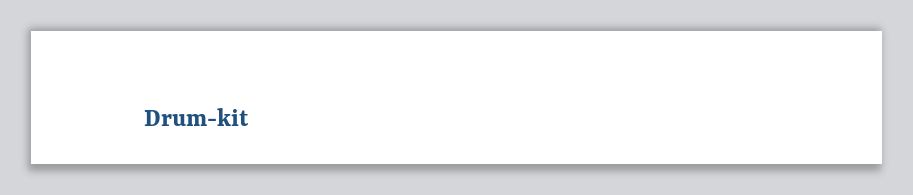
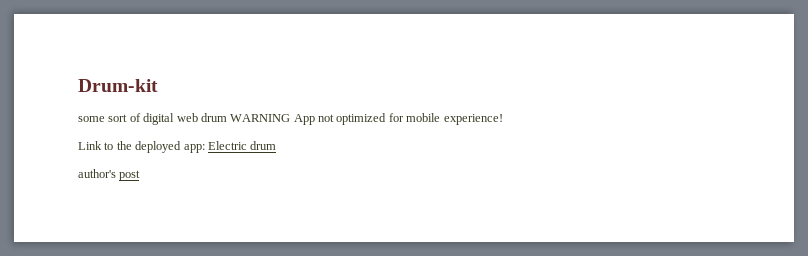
(249, 117) none -> [78,113,503,125] [78,141,277,153] [78,169,141,181] // some sort of digital web drum WARNING App not optimized for mobile experience! // Link to the deployed app: Electric drum // author's post

